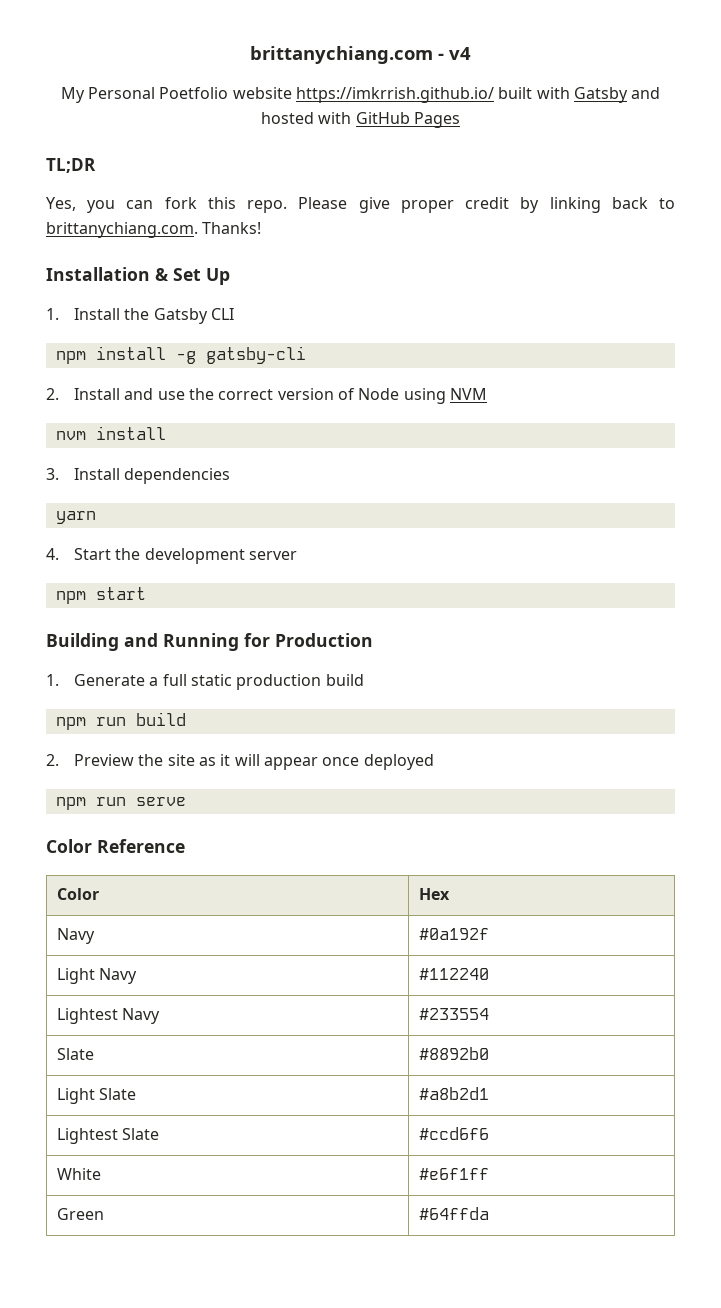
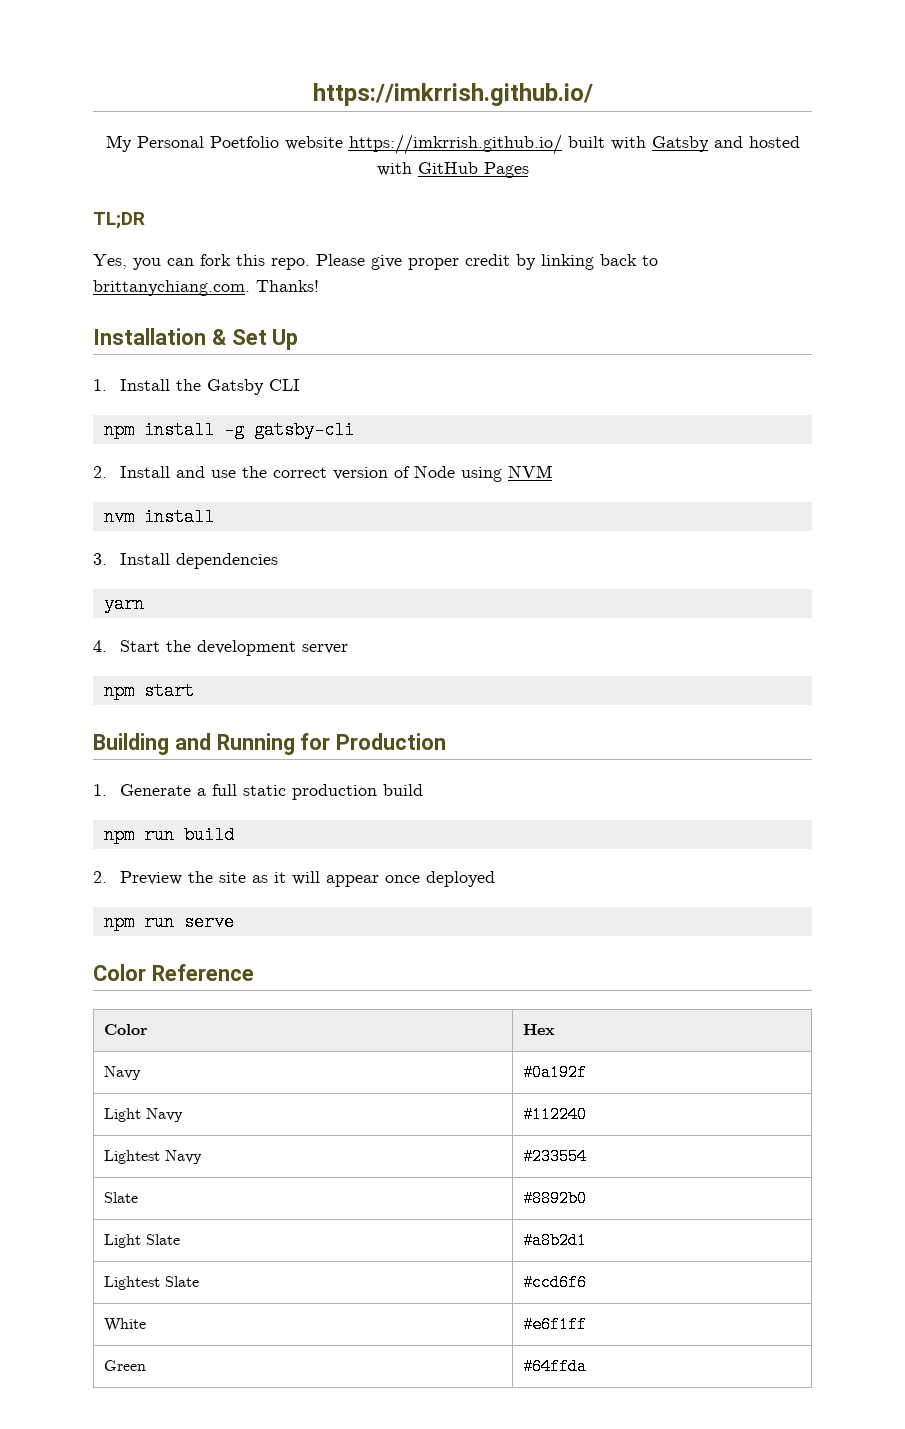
[250,46,471,64] brittanychiang.com - v4 -> [312,83,593,106] https://imkrrish.github.io/

